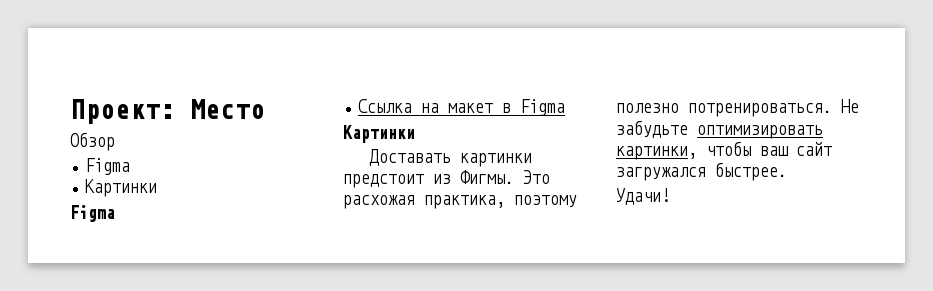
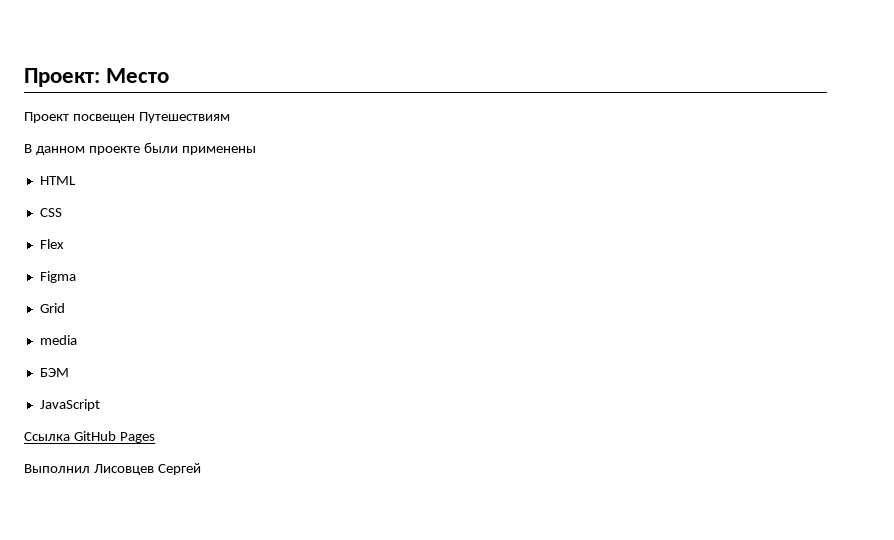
[70,132,115,151] [85,158,131,175] [85,179,158,197] [70,205,115,222] [358,99,566,116] [343,125,415,143] [369,149,533,167] [343,170,550,188] [343,195,577,209] [616,99,859,117] [616,120,823,139] [616,141,832,160] [616,162,787,181] [616,188,670,205] Обзор // Figma // Картинки // Figma // Ссылка на макет в Figma // Картинки // Доставать картинки предстоит из Фигмы. Это расхожая практика, поэтому полезно потренироваться. Не забудьте оптимизировать картинки, чтобы ваш сайт загружался быстрее. // Удачи! -> [24,112,230,123] [24,142,256,155] [39,176,76,185] [39,208,62,217] [39,239,64,249] [39,271,76,283] [39,303,65,313] [39,335,77,345] [39,368,69,377] [39,399,100,411] [24,431,155,443] [24,463,201,475] Проект посвещен Путешествиям // В данном проекте были применены // HTML // CSS // Flex // Figma // Grid // media // БЭМ // JavaScript // Ссылка GitHub Pages // Выполнил Лисовцев Сергей

